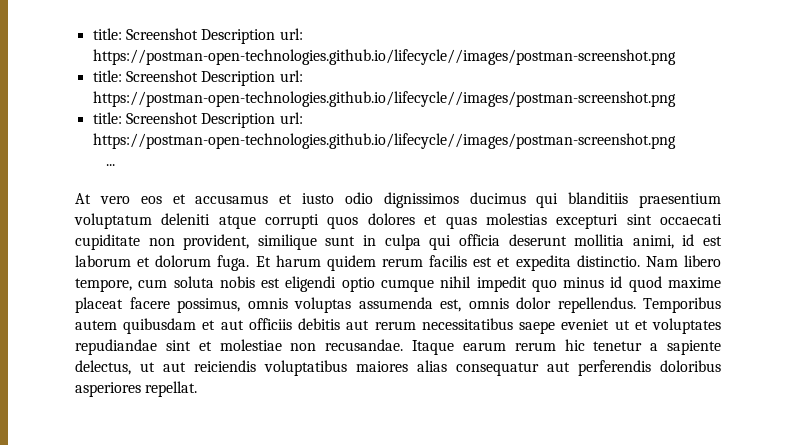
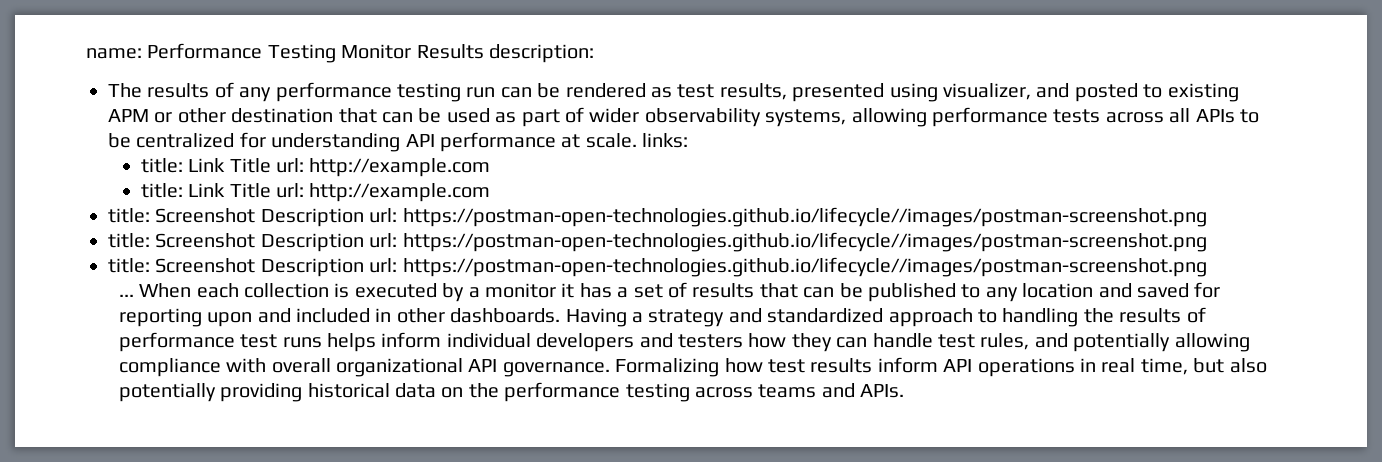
(92, 34) none -> [86,43,594,63] [108,82,1239,102] [108,107,1259,127] [108,132,689,152] [140,158,491,177] [140,183,491,202] name: Performance Testing Monitor Results description: // The results of any performance testing run can be rendered as test results, presented using visualizer, and posted to existing APM or other destination that can be used as part of wider observability systems, allowing performance tests across all APIs to be centralized for understanding API performance at scale. links: // title: Link Title url: http://example.com // title: Link Title url: http://example.com //
[75,192,721,208] [74,213,723,229] [75,234,723,250] [75,255,721,271] [75,276,722,292] [75,297,721,313] [75,318,722,334] [75,339,721,355] [75,360,721,376] [75,381,198,397] // At vero eos et accusamus et iusto odio dignissimos ducimus qui blanditiis praesentium voluptatum deleniti atque corrupti quos dolores et quas molestias excepturi sint occaecati cupiditate non provident, similique sunt in culpa qui officia deserunt mollitia animi, id est laborum et dolorum fuga. Et harum quidem rerum facilis est et expedita distinctio. Nam libero tempore, cum soluta nobis est eligendi optio cumque nihil impedit quo minus id quod maxime placeat facere possimus, omnis voluptas assumenda est, omnis dolor repellendus. Temporibus autem quibusdam et aut officiis debitis aut rerum necessitatibus saepe eveniet ut et voluptates repudiandae sint et molestiae non recusandae. Itaque earum rerum hic tenetur a sapiente delectus, ut aut reiciendis voluptatibus maiores alias consequatur aut perferendis doloribus asperiores repellat. -> [139,282,1221,302] [118,307,1206,327] [118,332,1250,352] [118,357,1267,377] [118,382,905,402] When each collection is executed by a monitor it has a set of results that can be published to any location and saved for reporting upon and included in other dashboards. Having a strategy and standardized approach to handling the results of performance test runs helps inform individual developers and testers how they can handle test rules, and potentially allowing compliance with overall organizational API governance. Formalizing how test results inform API operations in real time, but also potentially providing historical data on the performance testing across teams and APIs.

